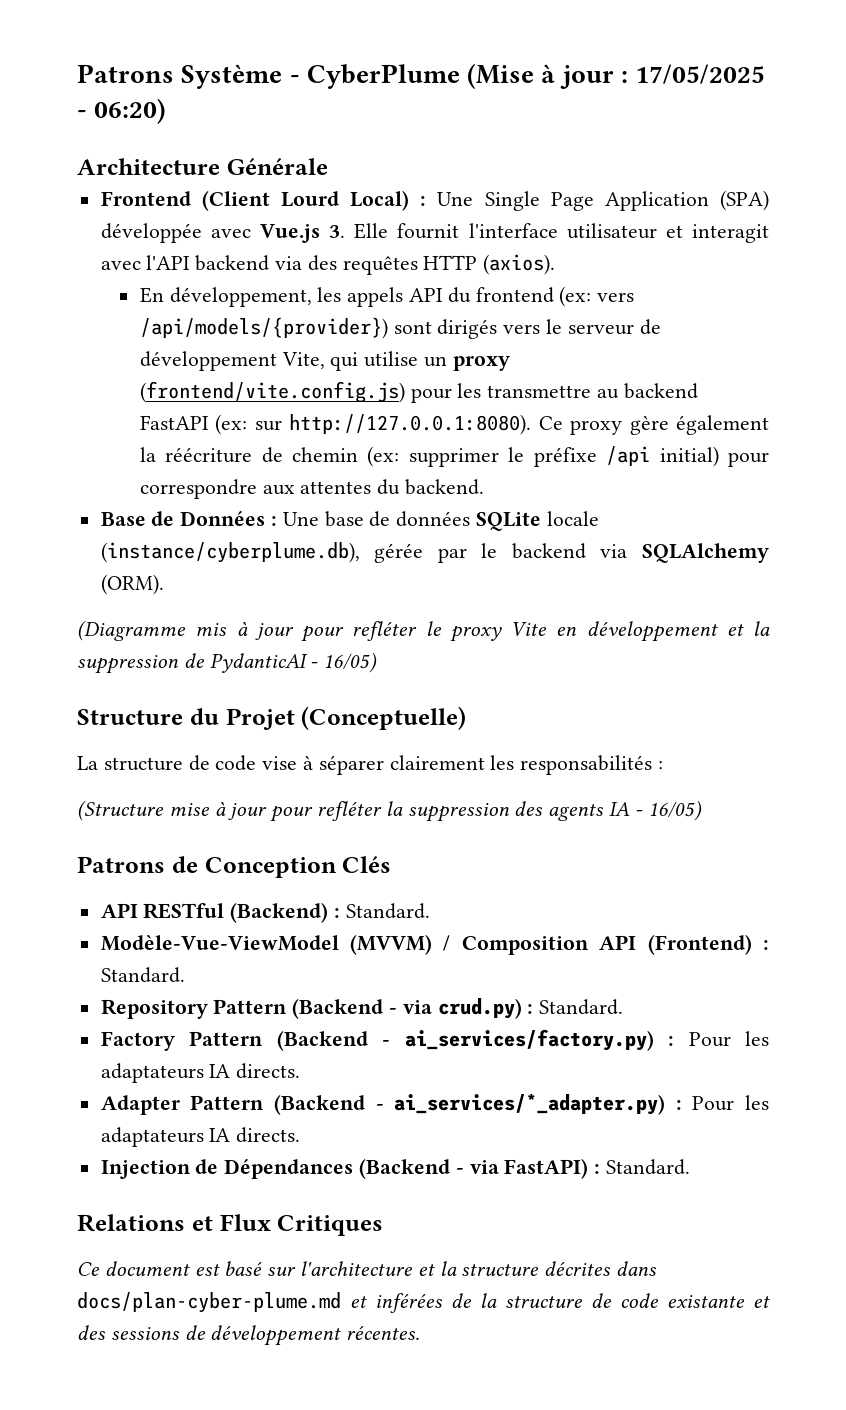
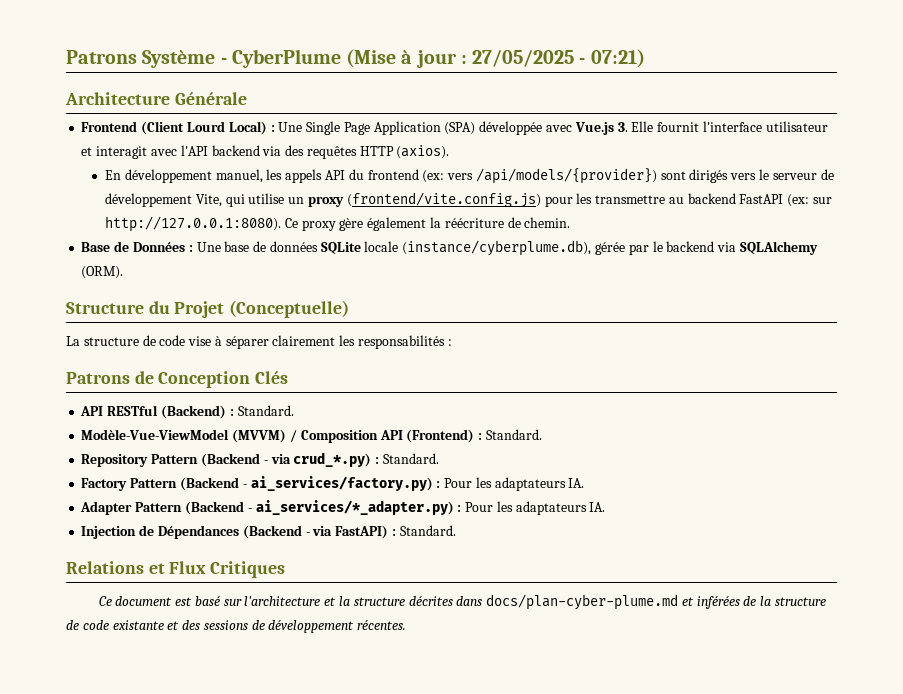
[635,64,766,84] [77,98,167,124] 17/05/2025 - 06:20) -> [472,49,645,68] 27/05/2025 - 07:21)
[169,287,312,307] développement, -> [124,169,263,183] développement manuel,
[292,446,769,467] [139,479,485,499] chemin (ex: supprimer le préfixe /api initial) pour correspondre aux attentes du backend. -> [524,217,571,228] chemin.
[77,620,770,642] [77,652,378,674] // (Diagramme mis à jour pour refléter le proxy Vite en développement et la suppression de PydanticAI - 16/05) -> (124, 272) none
[77,800,702,822] // (Structure mise à jour pour refléter la suppression des agents IA - 16/05) -> (452, 342) none
[437,998,522,1019] crud.py) -> [293,452,372,467] crud_*.py)
[209,1063,301,1079] IA directs. -> [568,478,585,488] IA.
[209,1127,301,1143] IA directs. -> [589,502,606,512] IA.

